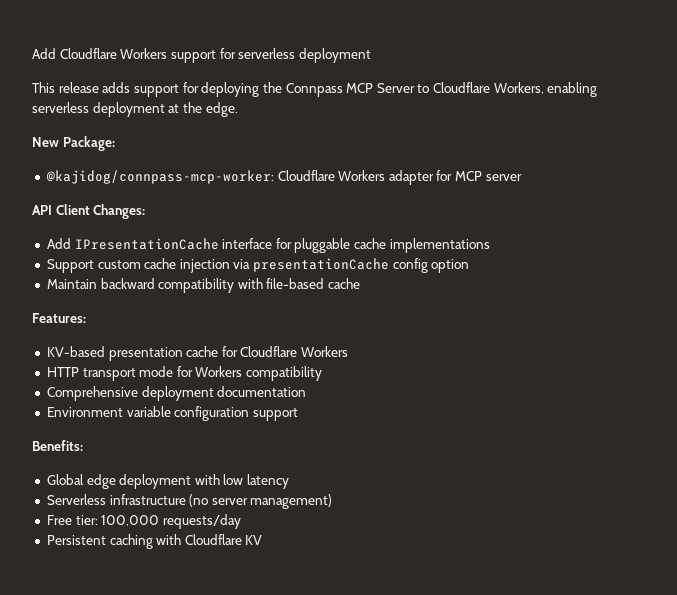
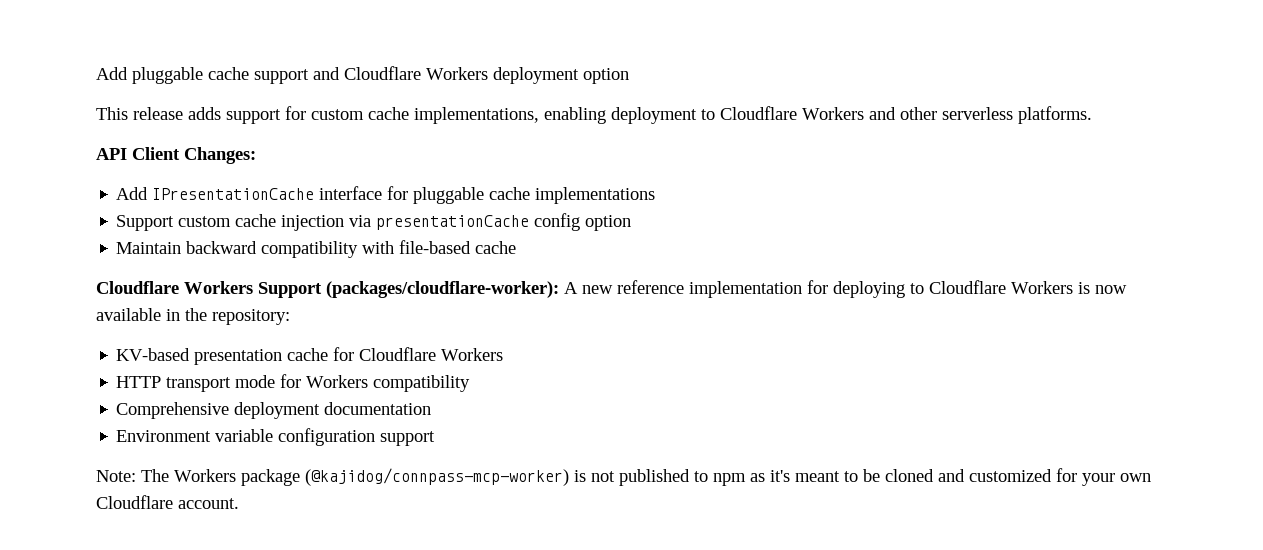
[32,48,371,63] Add Cloudflare Workers support for serverless deployment -> [96,66,629,84] Add pluggable cache support and Cloudflare Workers deployment option
[201,82,598,97] [32,102,238,117] [32,136,115,151] [45,170,522,185] deploying the Connpass MCP Server to Cloudflare Workers, enabling serverless deployment at the edge. // New Package: // @kajidog/connpass-mcp-worker: Cloudflare Workers adapter for MCP server -> [311,106,1092,124] custom cache implementations, enabling deployment to Cloudflare Workers and other serverless platforms.
[32,313,86,323] Features: -> [96,280,1127,298] [96,308,290,325] Cloudflare Workers Support (packages/cloudflare-worker): A new reference implementation for deploying to Cloudflare Workers is now available in the repository:
[32,440,83,451] [46,474,290,489] [46,494,333,509] [46,514,241,529] [46,534,263,549] Benefits: // Global edge deployment with low latency // Serverless infrastructure (no server management) // Free tier: 100,000 requests/day // Persistent caching with Cloudflare KV -> [96,468,1151,486] [96,495,239,509] Note: The Workers package (@kajidog/connpass-mcp-worker) is not published to npm as it's meant to be cloned and customized for your own Cloudflare account.

